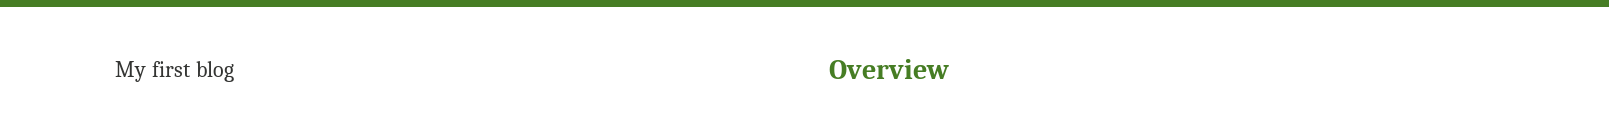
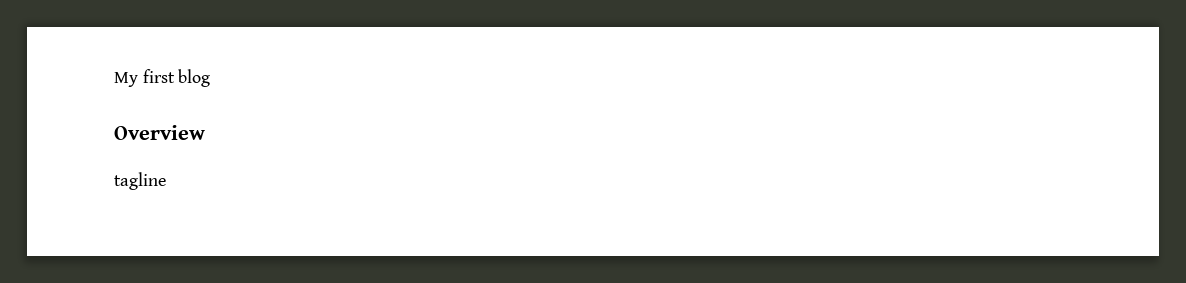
(949, 69) none -> [114,172,166,190] // tagline

